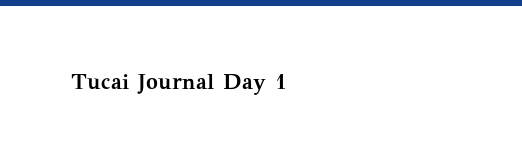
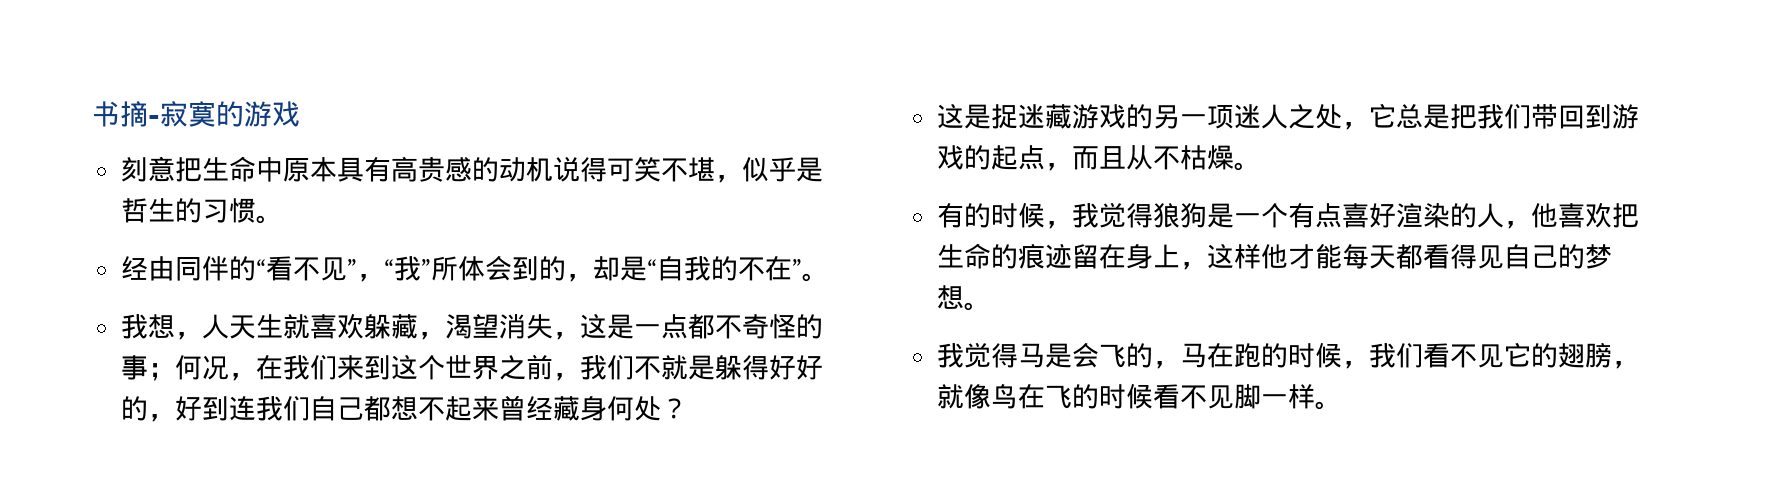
[71,74,287,95] Tucai Journal Day 1 -> [92,101,300,127] [121,156,824,183] [121,198,284,224] [121,255,830,282] [121,313,824,340] [121,354,824,381] [121,395,689,422] [937,103,1640,130] [937,145,1262,171] [937,202,1640,229] [937,243,1613,270] [937,285,992,311] [937,342,1640,369] [937,383,1343,410] 书摘-寂寞的游戏 // 刻意把生命中原本具有高贵感的动机说得可笑不堪，似乎是哲生的习惯。 // 经由同伴的“看不见”，“我”所体会到的，却是“自我的不在”。 // 我想，人天生就喜欢躲藏，渴望消失，这是一点都不奇怪的事；何况，在我们来到这个世界之前，我们不就是躲得好好的，好到连我们自己都想不起来曾经藏身何处？ // 这是捉迷藏游戏的另一项迷人之处，它总是把我们带回到游戏的起点，而且从不枯燥。 // 有的时候，我觉得狼狗是一个有点喜好渲染的人，他喜欢把生命的痕迹留在身上，这样他才能每天都看得见自己的梦想。 // 我觉得马是会飞的，马在跑的时候，我们看不见它的翅膀，就像鸟在飞的时候看不见脚一样。

